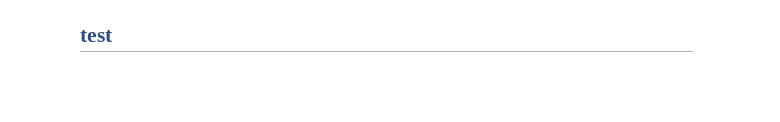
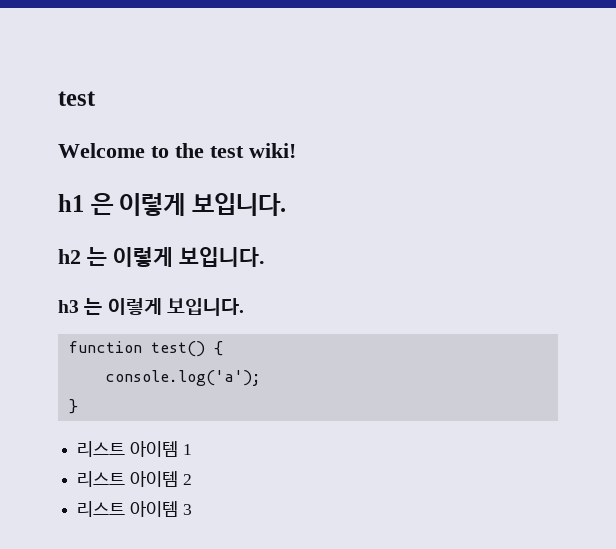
[80,30,113,42] test -> [58,91,96,106] [58,143,296,158] [58,193,286,216] [58,247,265,267] [58,298,244,316] [68,341,223,357] [104,370,261,386] [68,399,78,414] [77,441,192,457] [77,471,192,487] [77,501,192,517] test // Welcome to the test wiki! // h1 은 이렇게 보입니다. // h2 는 이렇게 보입니다. // h3 는 이렇게 보입니다. // function test() { // console.log('a'); // } // 리스트 아이템 1 // 리스트 아이템 2 // 리스트 아이템 3

